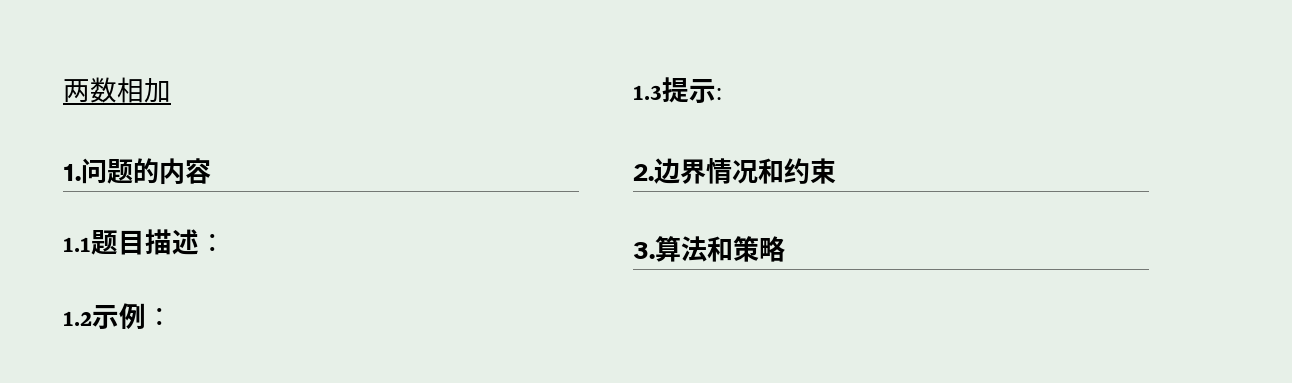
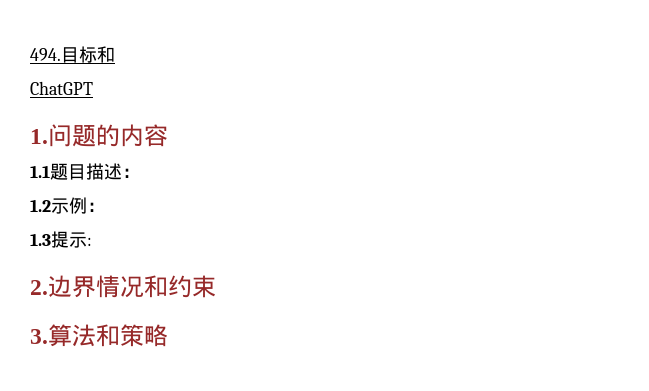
[63,77,171,103] 两数相加 -> [30,46,115,63] [30,81,93,95] 494.目标和 // ChatGPT

